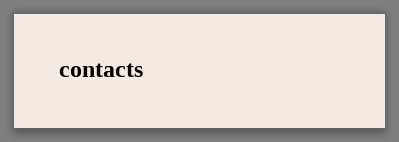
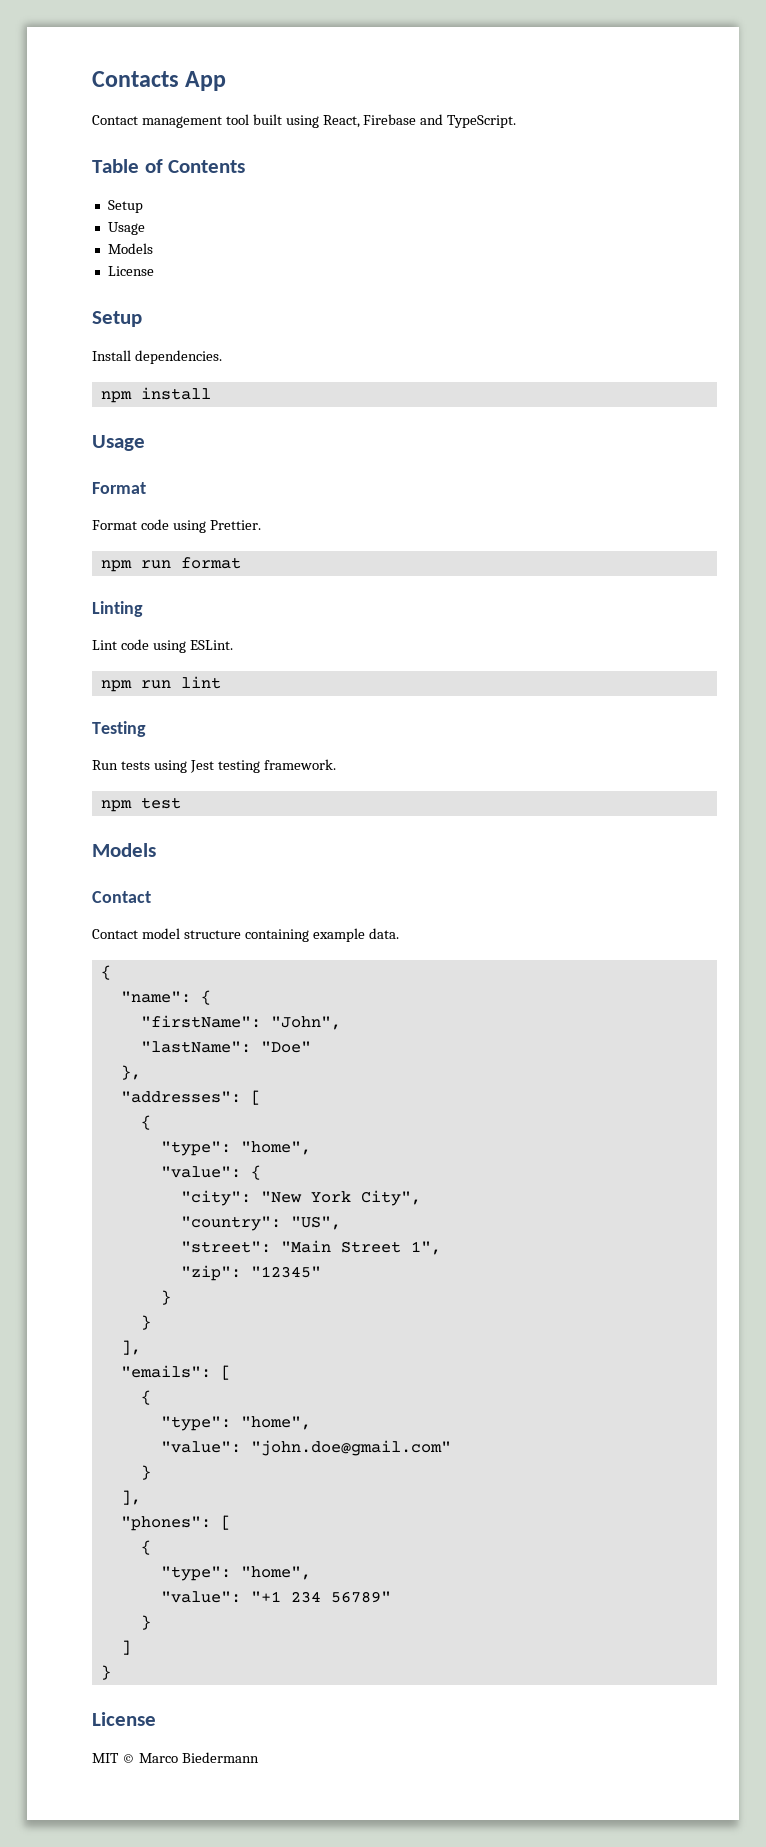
[59,63,143,77] contacts -> [92,71,227,91] [92,114,517,128] [92,159,246,173] [107,200,143,213] [107,222,145,235] [107,243,153,254] [107,266,154,276] [92,311,142,327] [92,350,222,364] [100,387,211,403] [92,435,145,451] [92,482,146,494] [92,519,261,533] [100,557,241,572] [92,601,143,617] [92,639,233,653] [100,676,221,692] [92,721,146,737] [92,759,336,773] [100,797,181,812] [92,843,156,857] [92,891,151,903] [92,928,399,942] [100,965,111,980] [120,990,211,1005] [140,1015,341,1030] [140,1041,311,1053] [120,1065,141,1080] [120,1090,261,1105] [140,1115,151,1130] [160,1141,311,1156] [160,1165,261,1180] [180,1190,421,1206] [180,1216,341,1231] [180,1240,441,1255] [180,1265,321,1281] [160,1290,171,1305] [140,1315,151,1330] [120,1340,141,1355] [120,1365,231,1380] [140,1390,151,1405] [160,1416,311,1431] [160,1440,451,1456] [140,1465,151,1480] [120,1490,141,1505] [120,1515,231,1531] [140,1540,151,1555] [160,1566,311,1581] [160,1591,391,1603] [140,1615,151,1630] [120,1640,131,1655] [100,1665,111,1680] [92,1712,156,1726] [92,1752,259,1763] Contacts App // Contact management tool built using React, Firebase and TypeScript. // Table of Contents // Setup // Usage // Models // License // Setup // Install dependencies. // npm install // Usage // Format // Format code using Prettier. // npm run format // Linting // Lint code using ESLint. // npm run lint // Testing // Run tests using Jest testing framework. // npm test // Models // Contact // Contact model structure containing example data. // { // "name": { // "firstName": "John", // "lastName": "Doe" // }, // "addresses": [ // { // "type": "home", // "value": { // "city": "New York City", // "country": "US", // "street": "Main Street 1", // "zip": "12345" // } // } // ], // "emails": [ // { // "type": "home", // "value": "john.doe@gmail.com" // } // ], // "phones": [ // { // "type": "home", // "value": "+1 234 56789" // } // ] // } // License // MIT © Marco Biedermann

